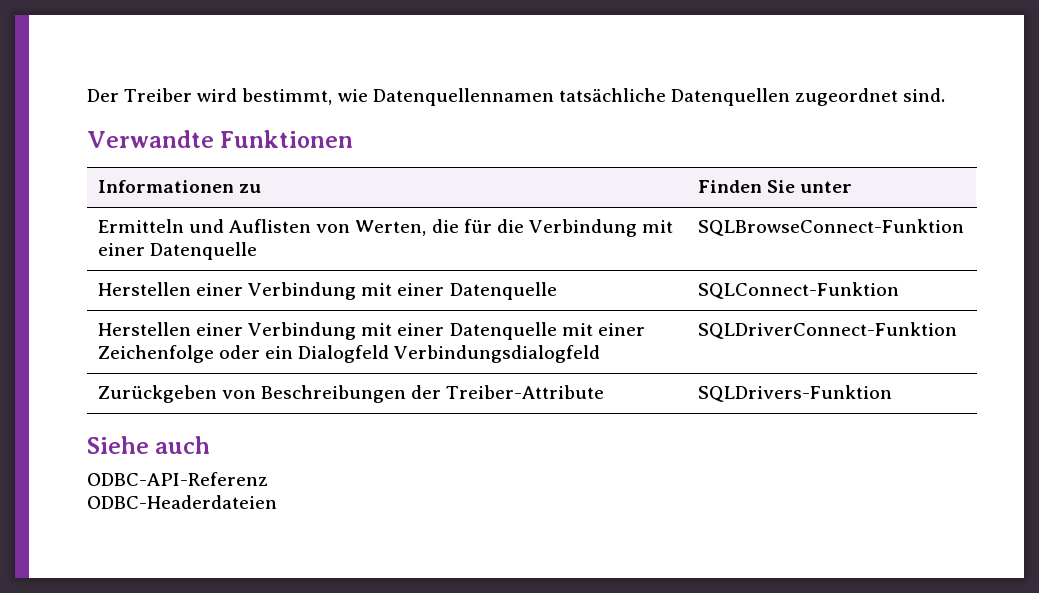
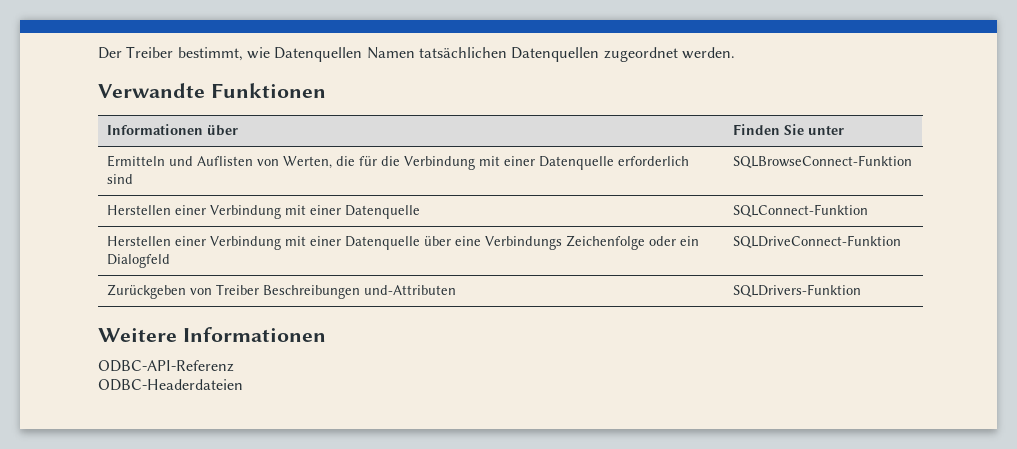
[197,88,238,102] wird -> (174, 52) none
[372,88,666,106] Datenquellennamen tatsächliche -> [274,47,507,62] Datenquellen Namen tatsächlichen
[903,88,946,102] sind. -> [681,47,735,59] werden.
[239,184,262,193] zu -> [206,125,238,136] über
(258, 251) none -> [617,156,689,166] [106,174,133,184] erforderlich sind
[561,323,645,336] mit einer -> [423,236,562,250] über eine Verbindungs
[394,345,601,363] [697,322,957,339] Verbindungsdialogfeld | SQLDriverConnect-Funktion -> [732,235,901,248] | SQLDriveConnect-Funktion
[261,385,605,403] Beschreibungen der Treiber-Attribute -> [215,284,456,299] Treiber Beschreibungen und-Attributen
[87,436,211,454] Siehe auch -> [98,327,326,342] Weitere Informationen

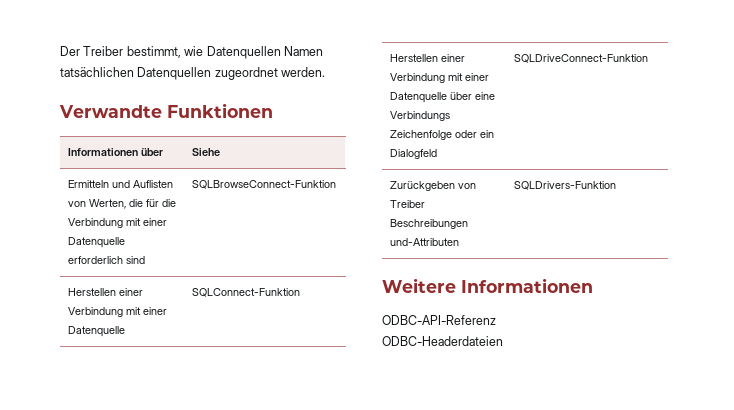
[732,124,844,135] Finden Sie unter -> [191,148,220,156] Siehe

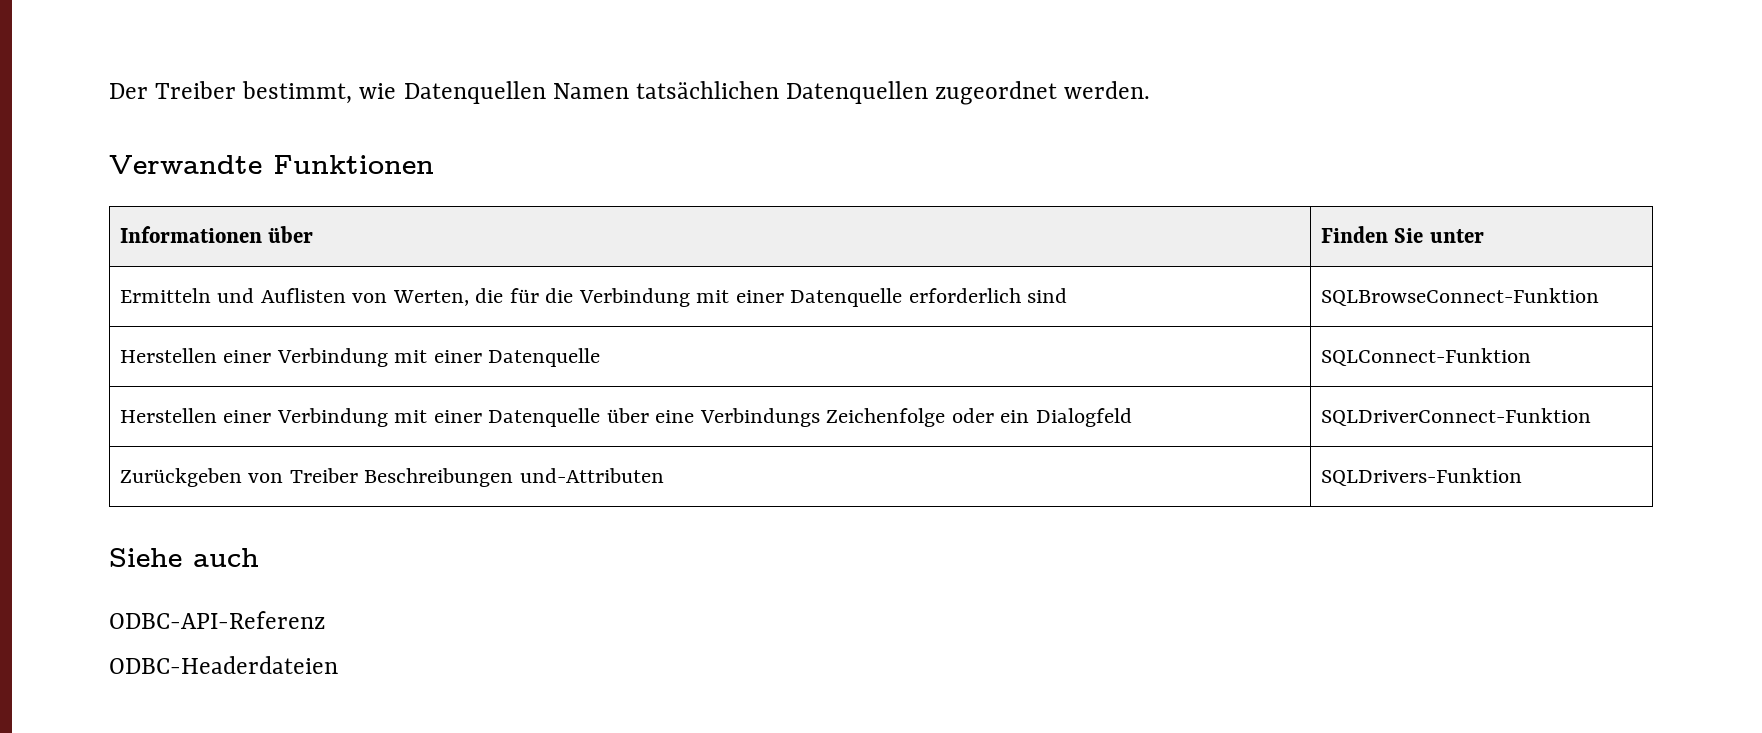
[191,148,220,156] Siehe -> [1320,226,1484,243] Finden Sie unter
[513,54,648,63] SQLDriveConnect-Funktion -> [1320,408,1591,426] SQLDriverConnect-Funktion
[382,278,593,293] Weitere Informationen -> [109,548,259,567] Siehe auch

